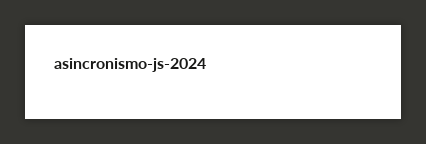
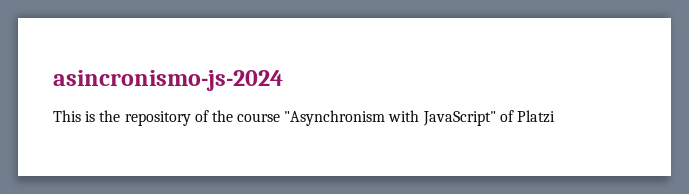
(206, 65) none -> [53,110,556,126] // This is the repository of the course "Asynchronism with JavaScript" of Platzi

